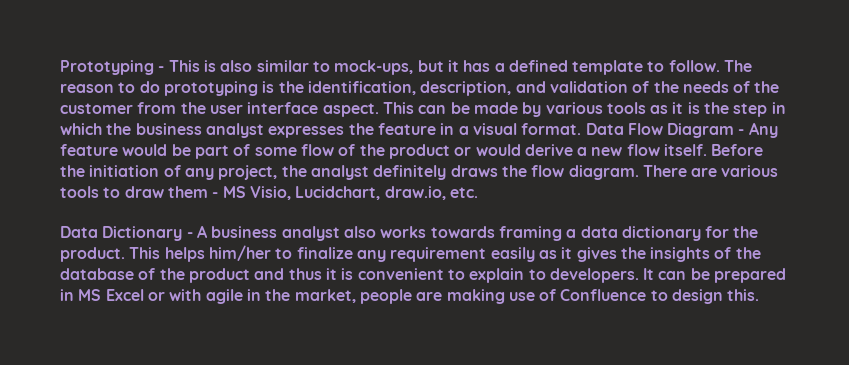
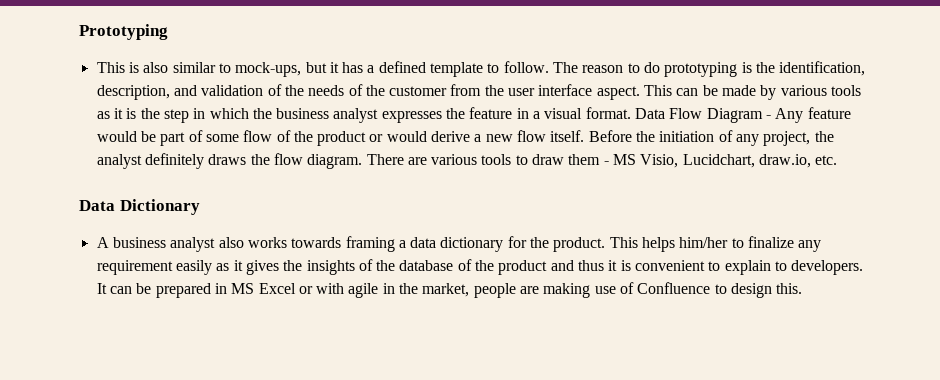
[158,66,165,72] - -> (168, 32) //
[186,232,193,238] - -> (200, 207) //

